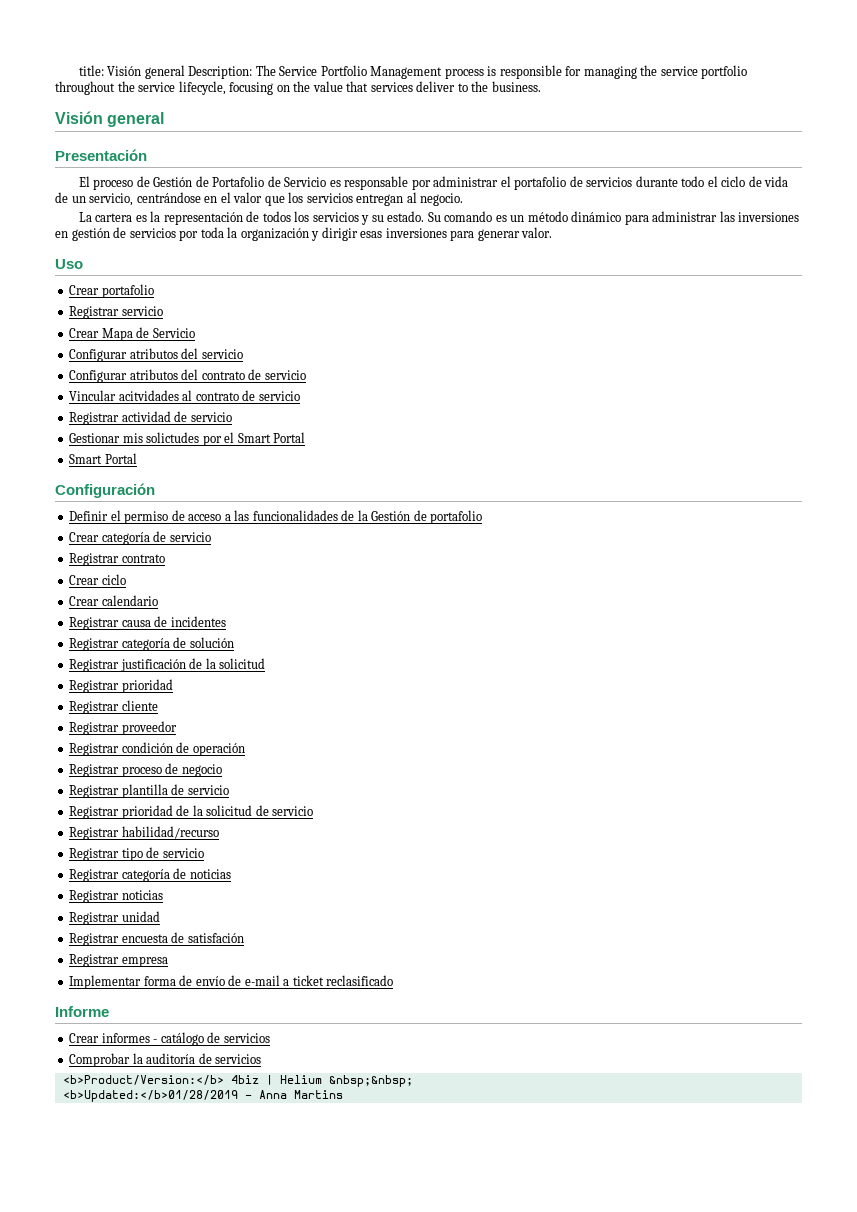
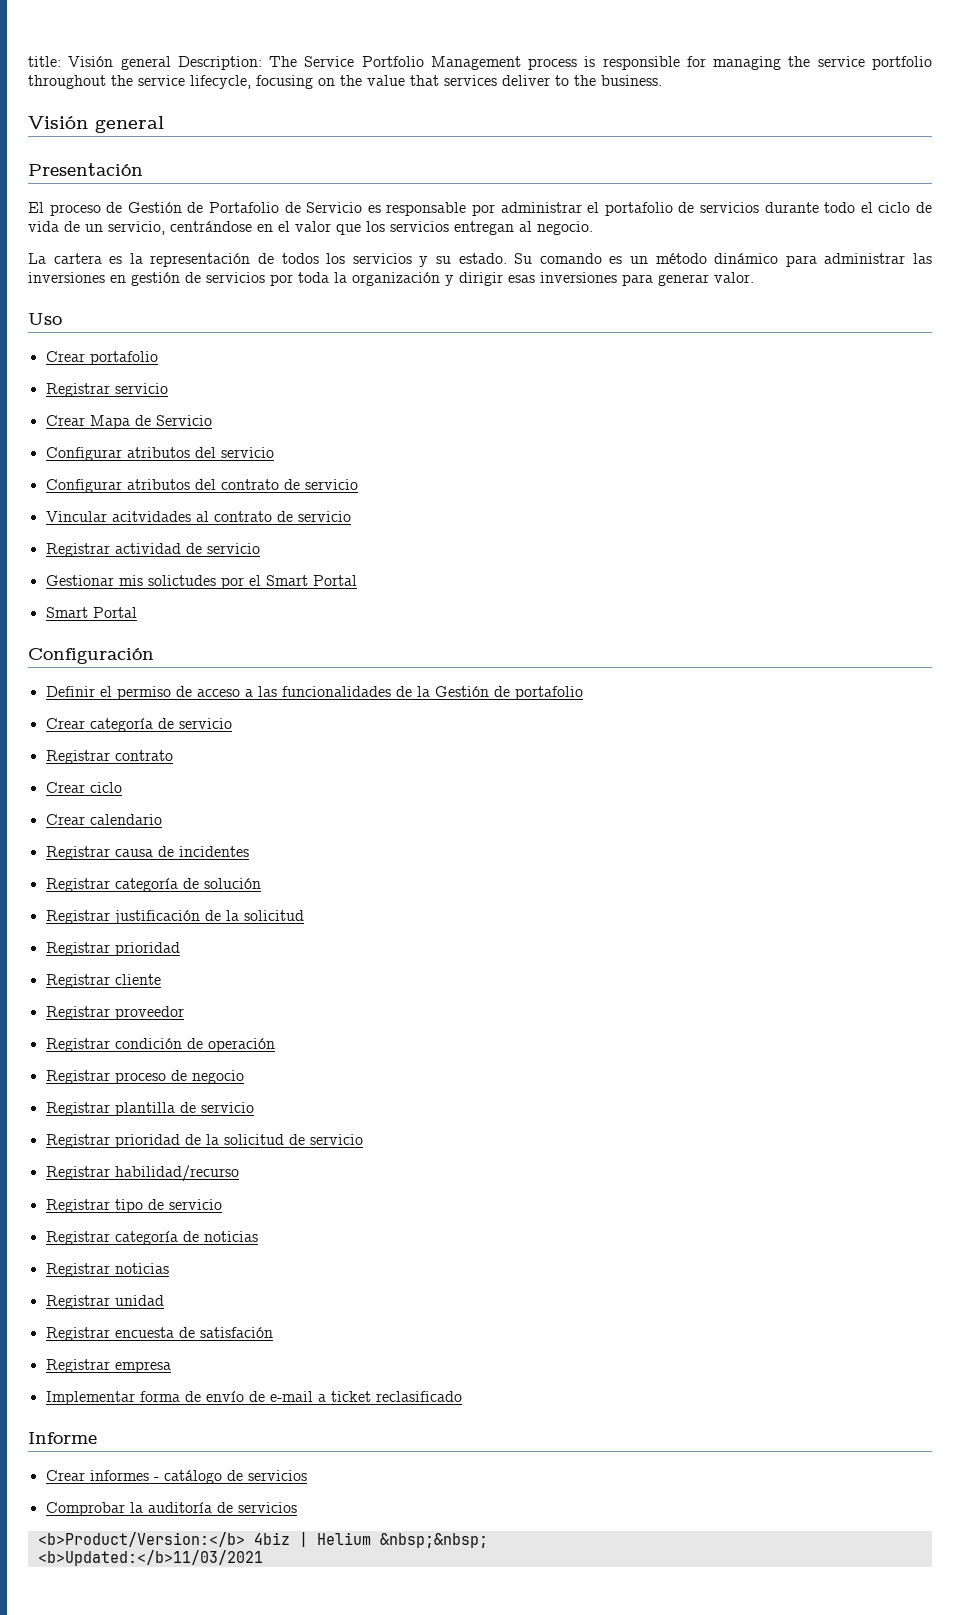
[62,1090,343,1102] <b>Updated:</b>01/28/2019 – Anna Martins -> [37,1550,263,1566] <b>Updated:</b>11/03/2021

